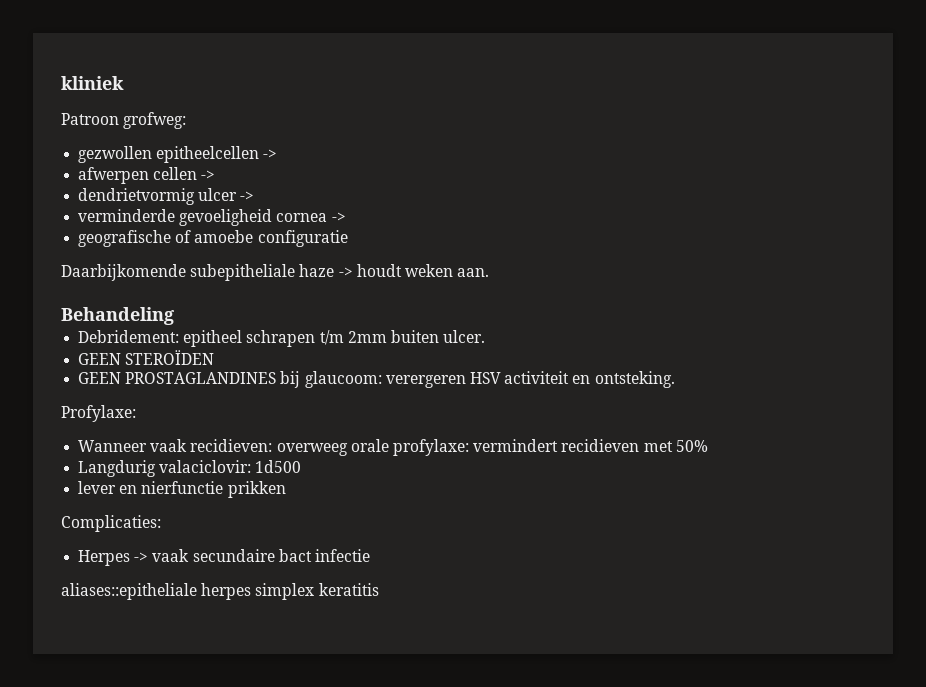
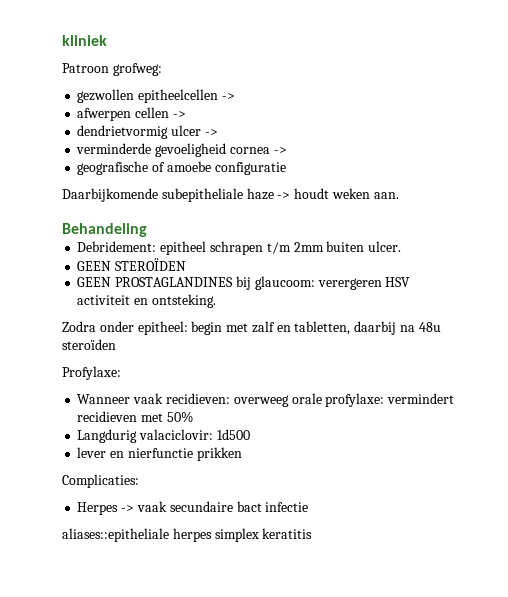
(675, 379) none -> [62,321,441,335] [62,339,116,350] // Zodra onder epitheel: begin met zalf en tabletten, daarbij na 48u steroïden

